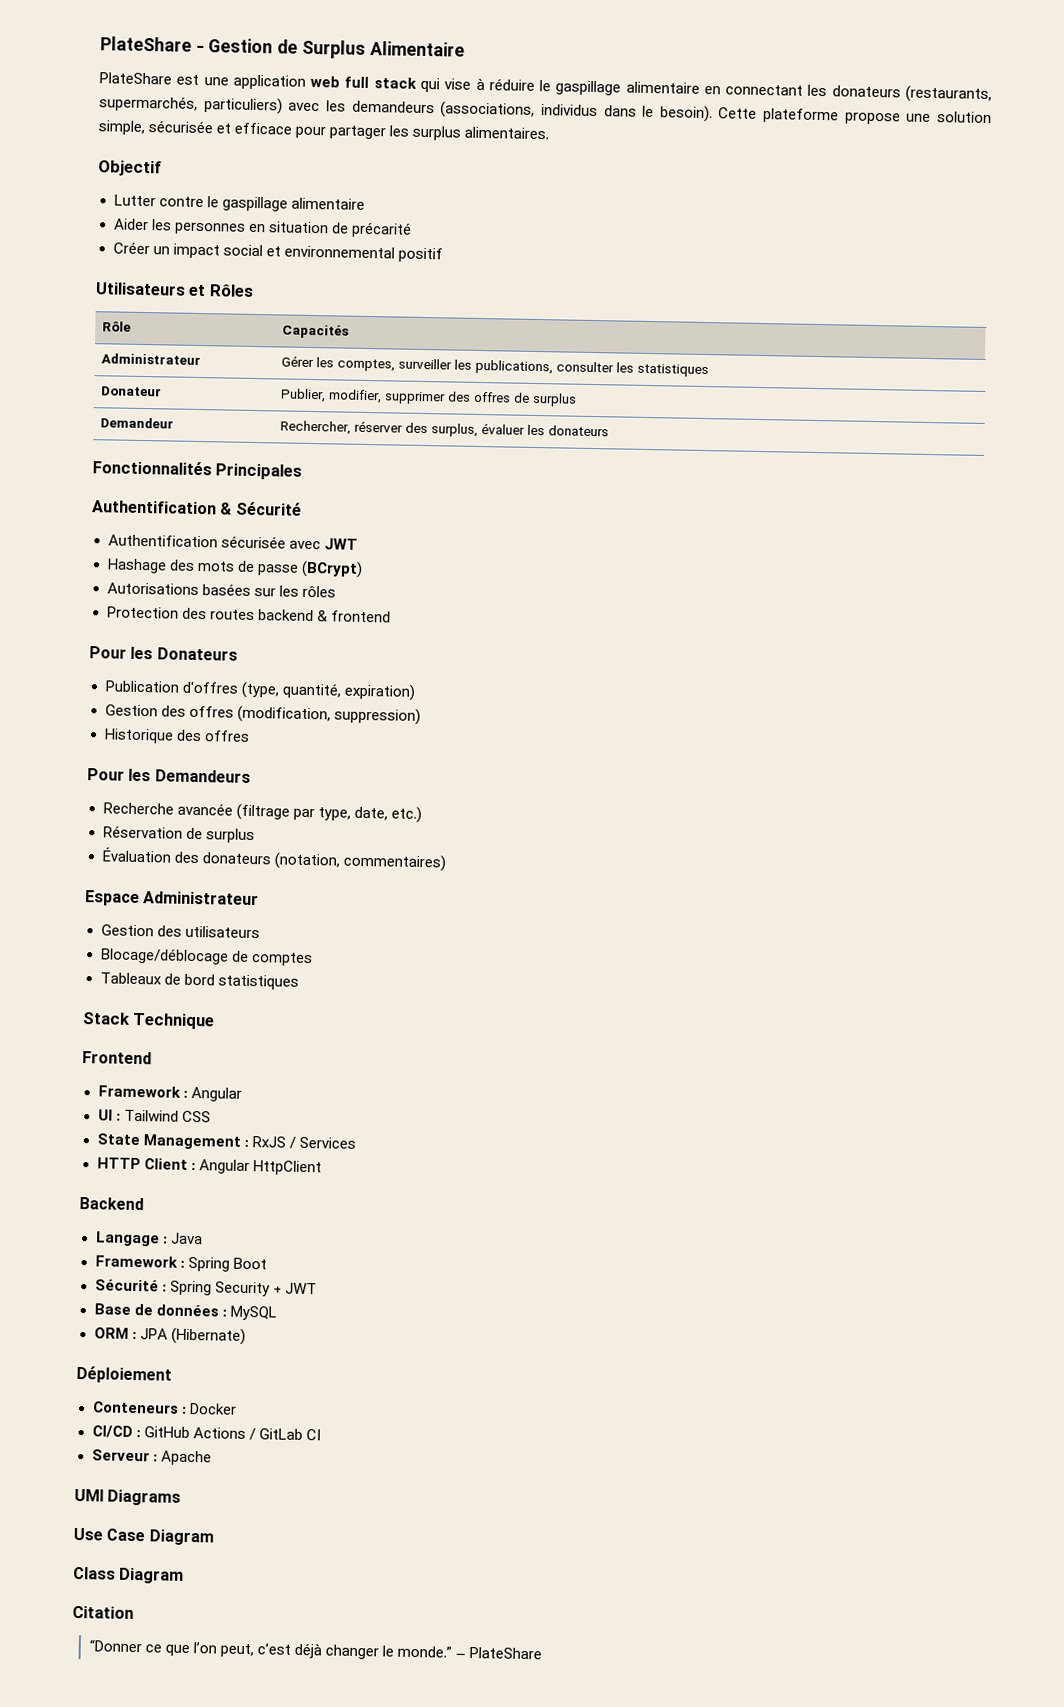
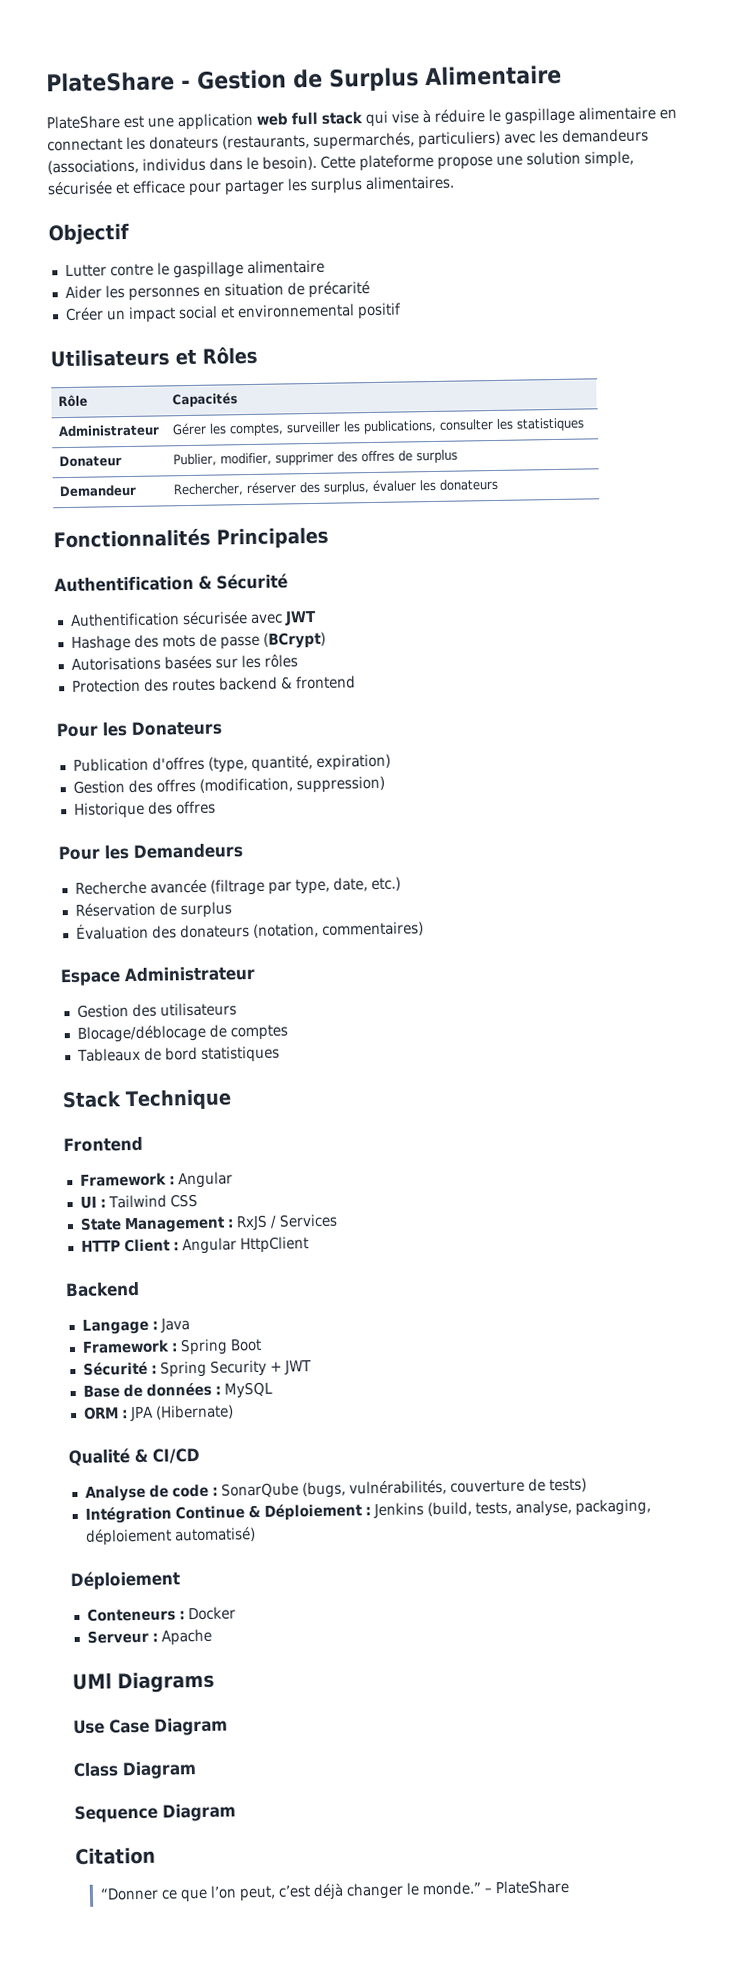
[76,1365,172,1384] [91,1401,237,1415] [91,1425,321,1441] Déploiement // Conteneurs : Docker // CI/CD : GitHub Actions / GitLab CI -> [68,1447,200,1467] [84,1477,587,1502] [84,1498,651,1524] [84,1527,256,1546] [70,1570,180,1591] [86,1606,236,1622] Qualité & CI/CD // Analyse de code : SonarQube (bugs, vulnérabilités, couverture de tests) // Intégration Continue & Déploiement : Jenkins (build, tests, analyse, packaging, déploiement automatisé) // Déploiement // Conteneurs : Docker
(185, 1575) none -> [74,1803,236,1824] // Sequence Diagram

